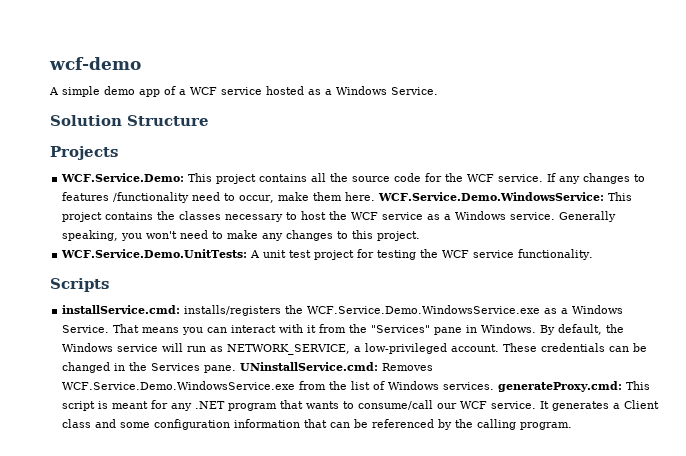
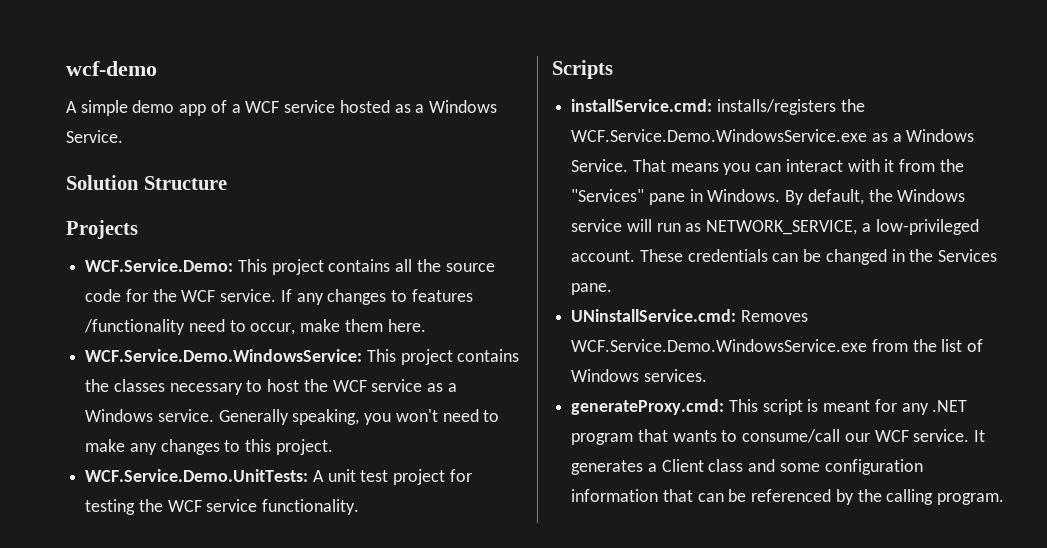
(376, 196) none -> (426, 325) //
(237, 369) none -> (613, 289) //
(495, 386) none -> (707, 375) //

